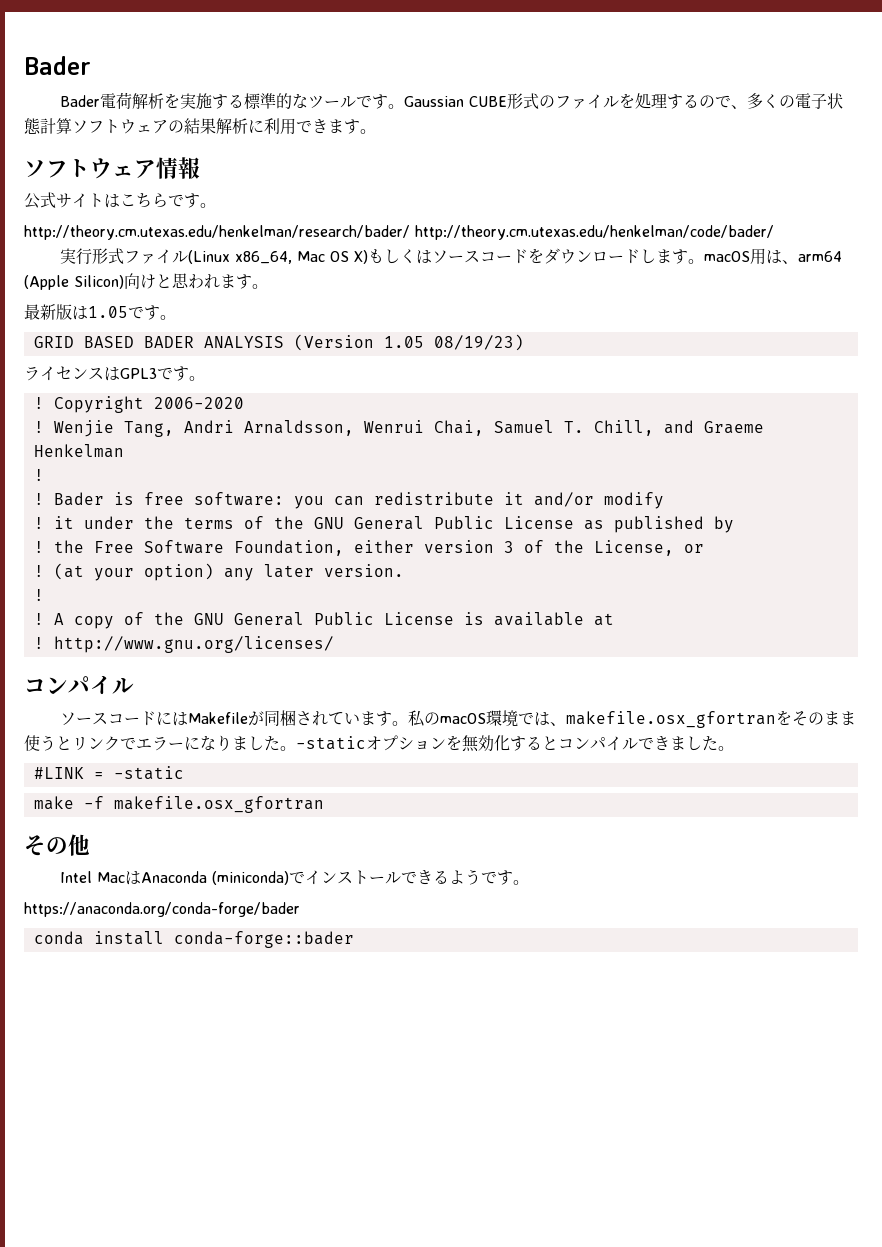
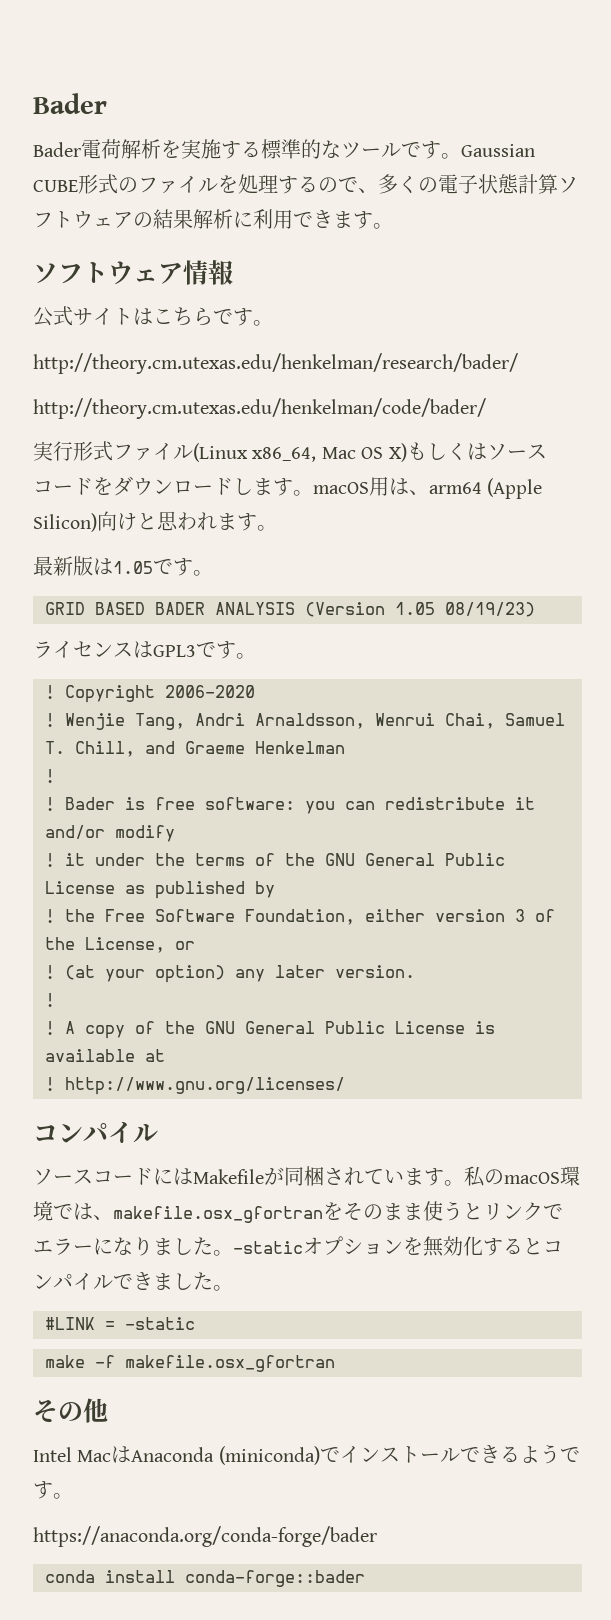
(410, 232) none -> (518, 363) //

